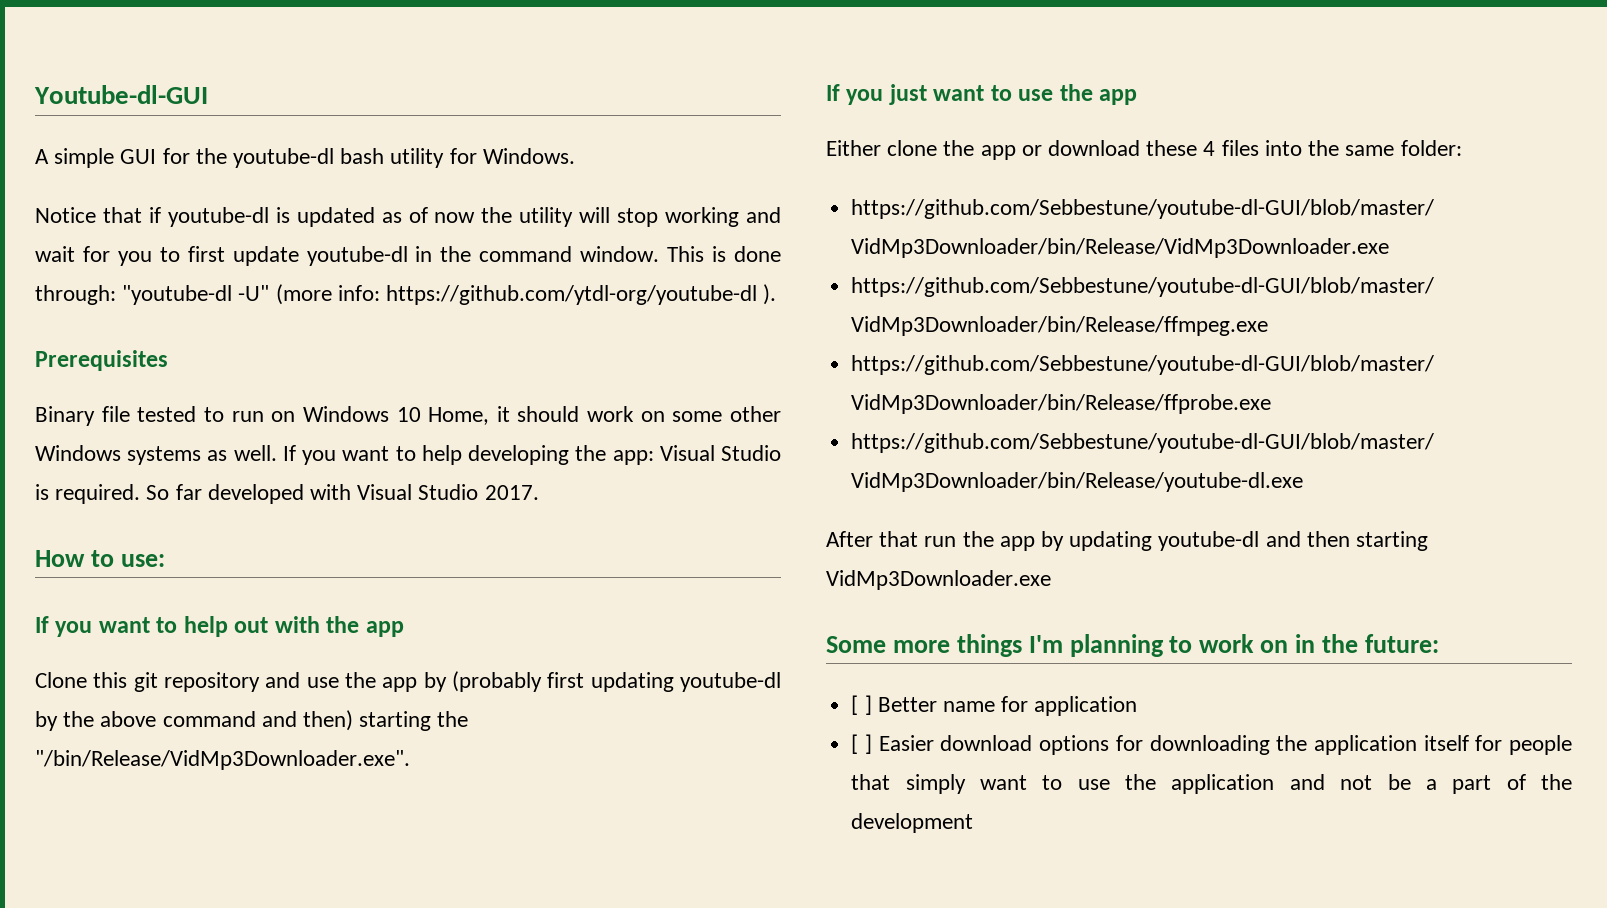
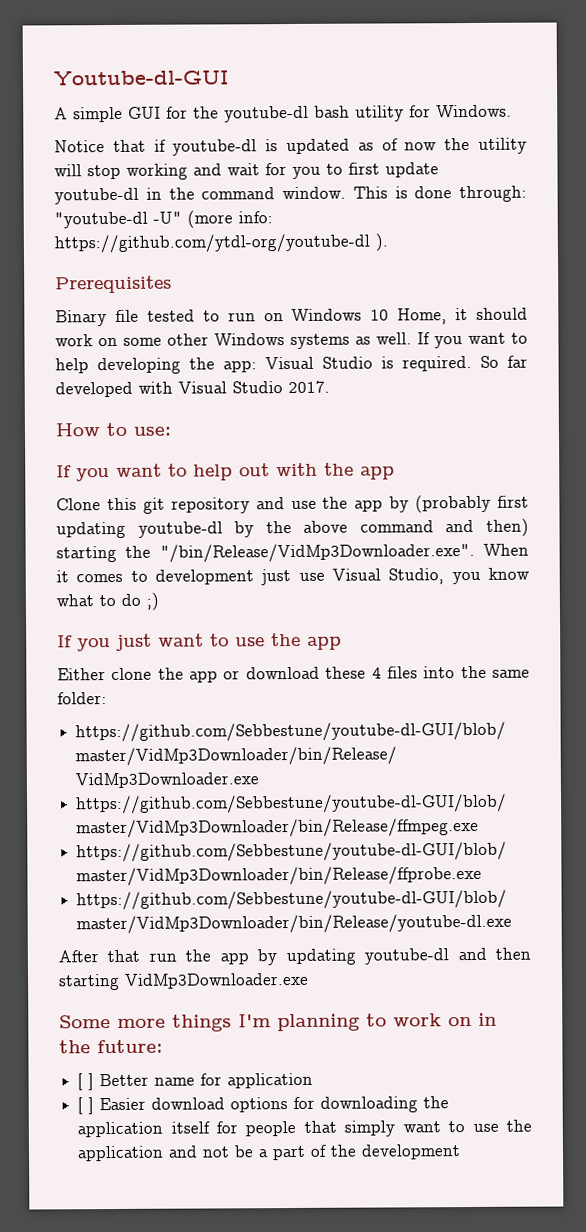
(410, 760) none -> [482,543,529,556] [56,567,530,586] [56,592,159,611] When it comes to development just use Visual Studio, you know what to do ;)

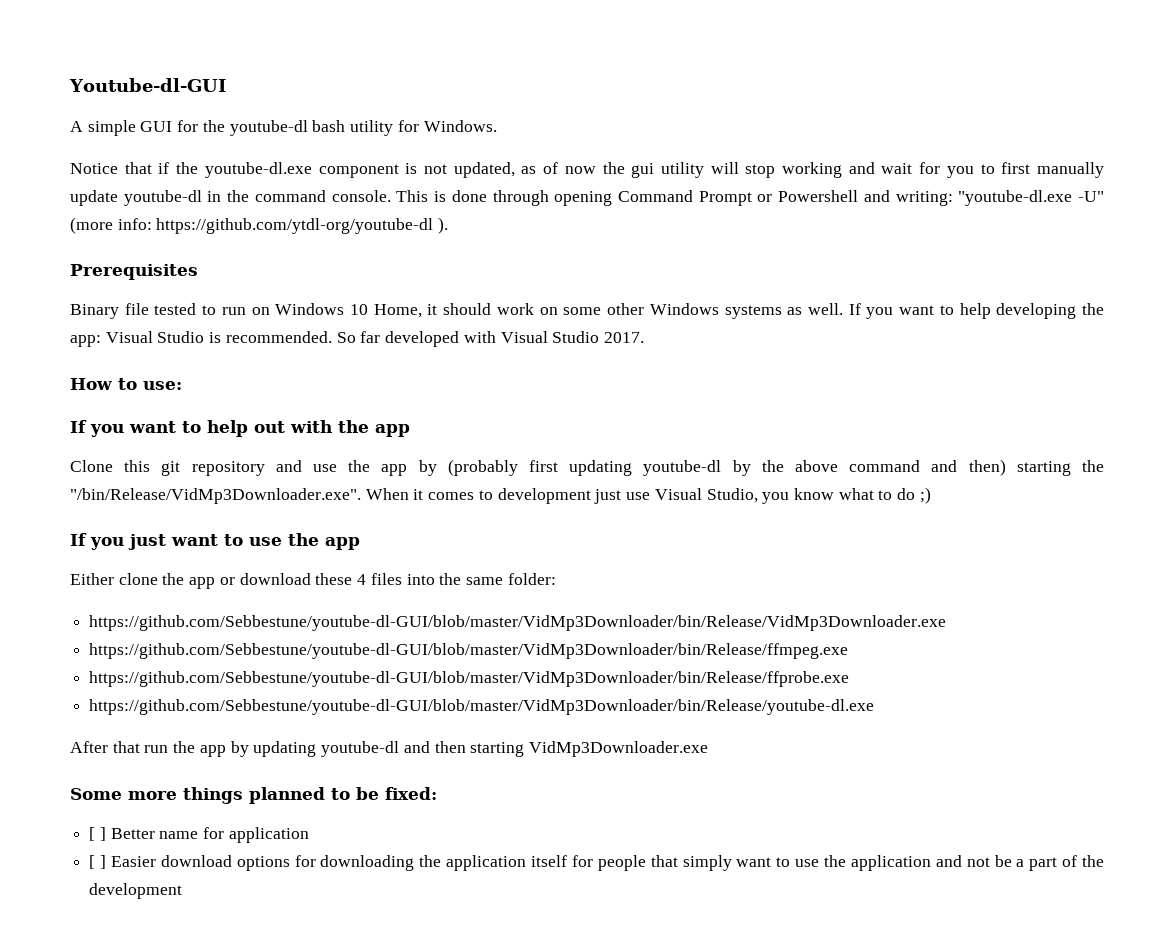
[172,138,350,156] youtube-dl is updated -> [176,162,515,178] the youtube-dl.exe component is not updated,
(471, 144) none -> [631,163,655,178] gui
(380, 168) none -> [1037,162,1105,178] manually
[282,186,346,200] window. -> [331,190,391,202] console.
[459,185,527,203] [54,211,148,229] through: "youtube-dl -> [492,190,1073,206] through opening Command Prompt or Powershell and writing: "youtube-dl.exe
[402,355,472,372] required. -> [225,331,332,343] recommended.
[238,1012,497,1032] [59,1039,163,1054] I'm planning to work on in the future: -> [249,787,437,804] planned to be fixed:

